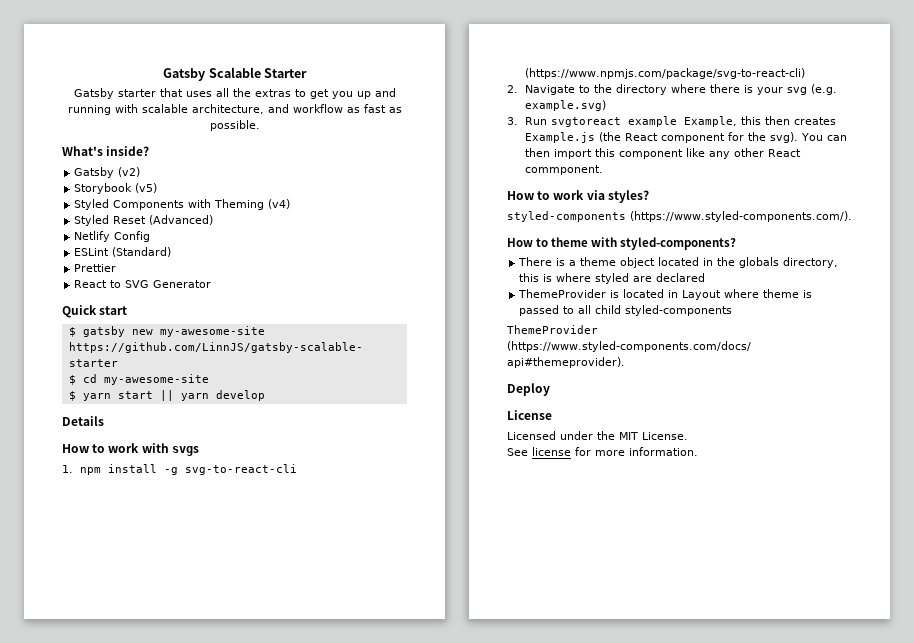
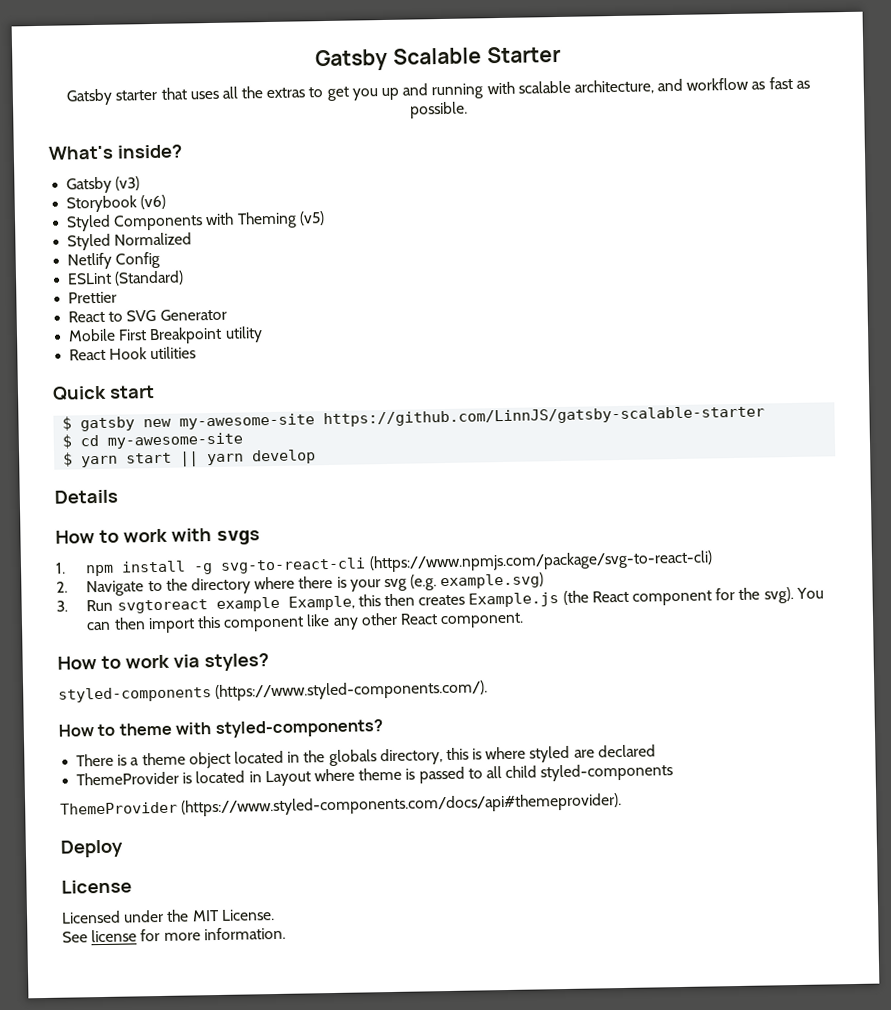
[118,167,141,177] (v2) -> [115,176,141,191] (v3)
[135,183,158,193] (v5) -> [140,194,167,210] (v6)
[268,199,291,209] [74,215,214,226] (v4) // Styled Reset (Advanced) -> [298,211,325,226] [67,232,193,251] (v5) // Styled Normalized
(212, 284) none -> [68,326,263,345] [69,346,197,361] // Mobile First Breakpoint utility // React Hook utilities
[524,165,603,175] commponent. -> [440,612,525,629] component.

